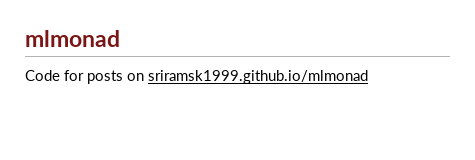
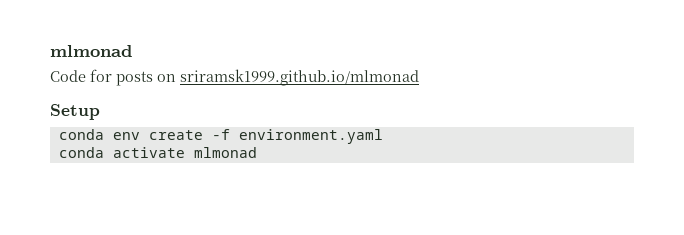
(368, 77) none -> [50,104,100,120] [58,129,383,144] [58,147,257,158] // Setup // conda env create -f environment.yaml // conda activate mlmonad

